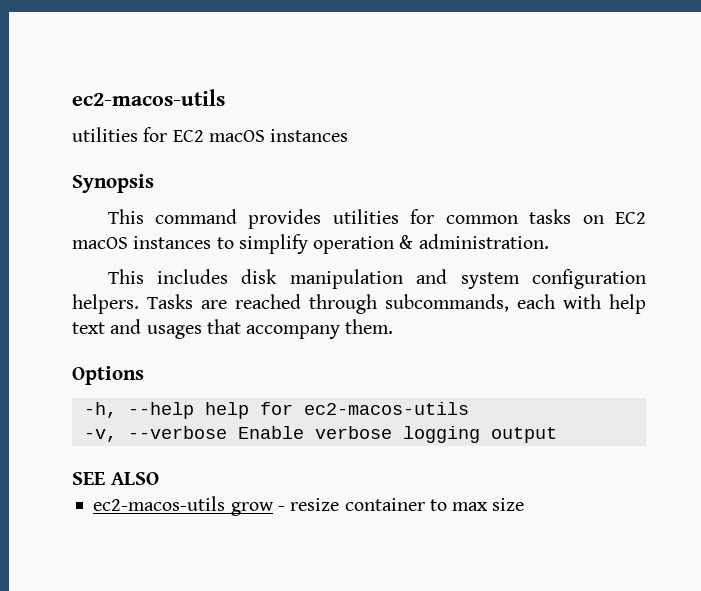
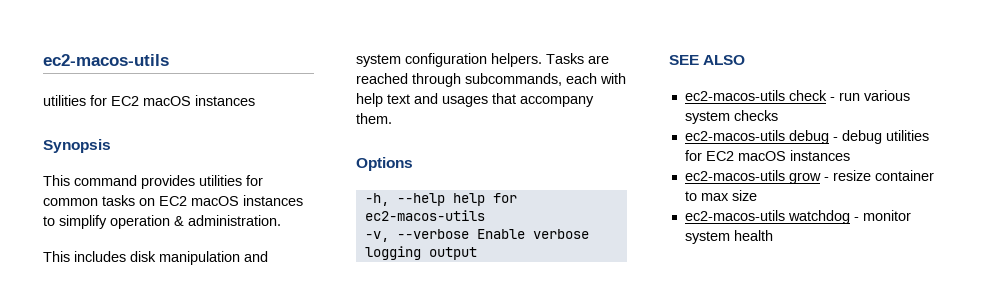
(159, 478) none -> [684,90,910,101] [684,110,778,124] [684,130,929,144] [684,150,850,161] // ec2-macos-utils check - run various system checks // ec2-macos-utils debug - debug utilities for EC2 macOS instances
(525, 504) none -> [684,210,911,224] [684,230,773,244] // ec2-macos-utils watchdog - monitor system health

